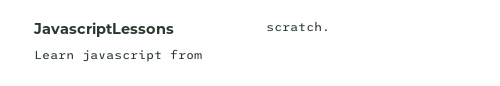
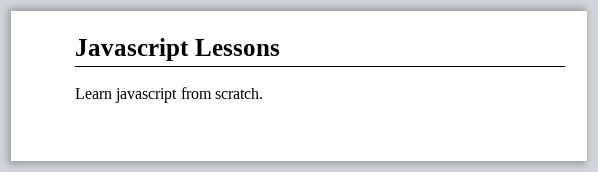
[33,22,174,37] JavascriptLessons -> [75,38,280,61] Javascript Lessons

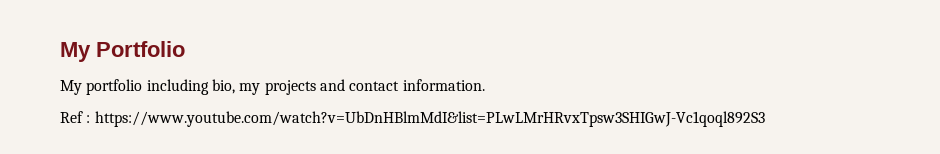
[75,38,280,61] [75,87,263,103] Javascript Lessons // Learn javascript from scratch. -> [60,41,185,62] [60,79,485,95] [60,111,765,127] My Portfolio // My portfolio including bio, my projects and contact information. // Ref : https://www.youtube.com/watch?v=UbDnHBlmMdI&list=PLwLMrHRvxTpsw3SHIGwJ-Vc1qoql892S3

